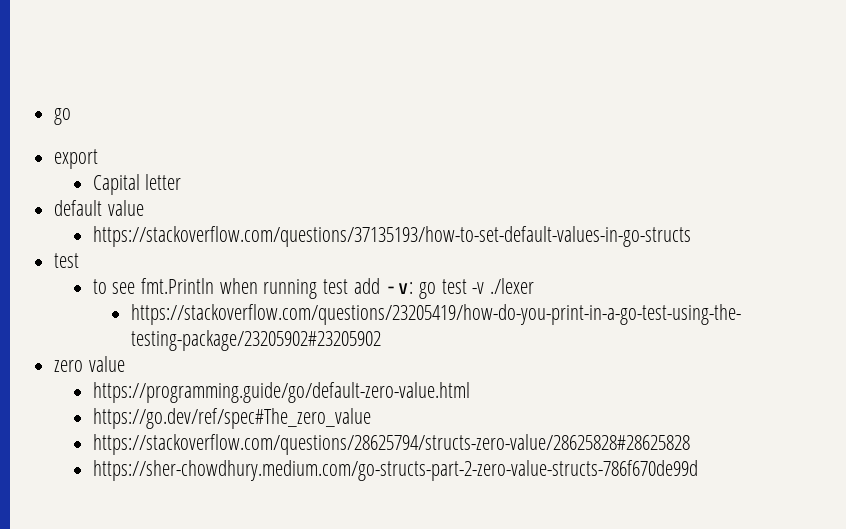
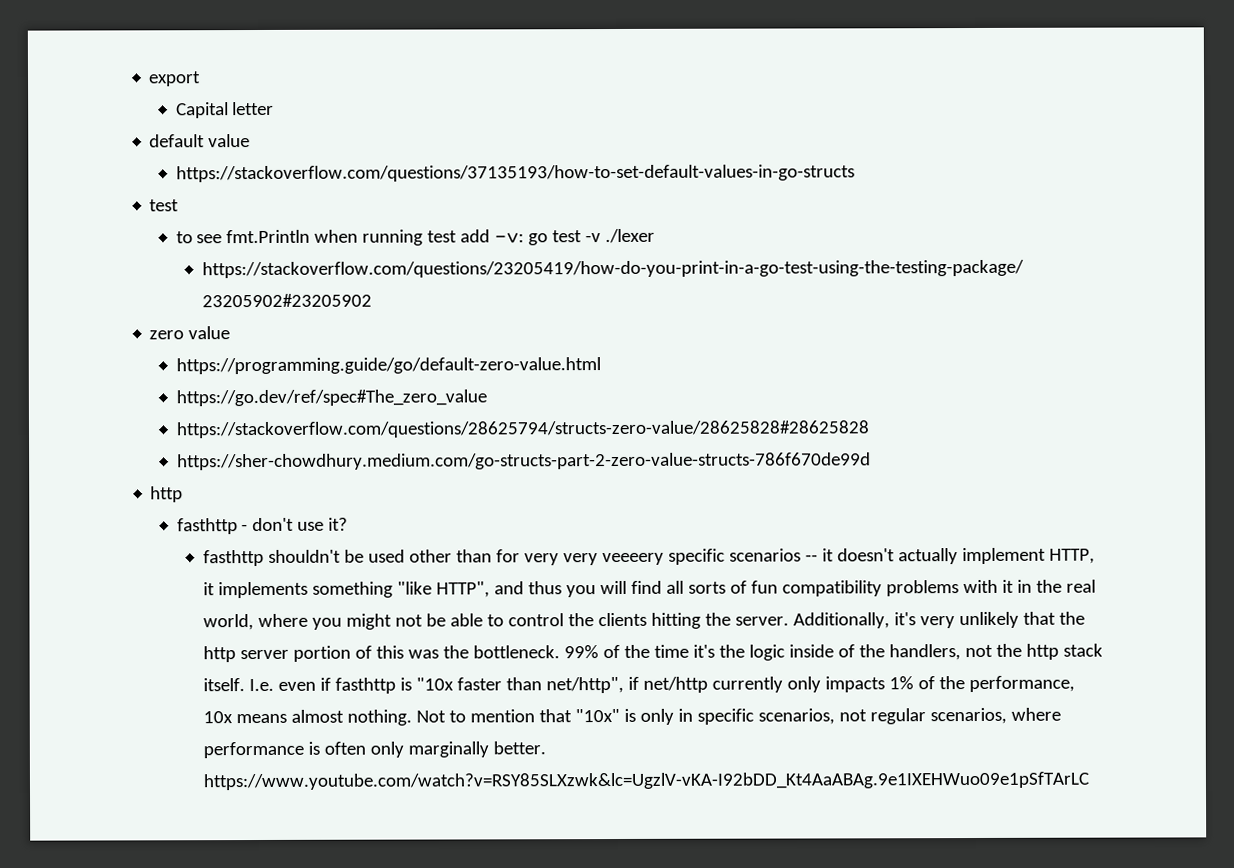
[54,108,72,125] go // -> (148, 79) none
(698, 470) none -> [150,486,184,503] [176,517,349,535] [202,547,1095,567] [202,579,1096,599] [202,611,1085,631] [202,643,1103,663] [202,675,1075,694] [202,707,1061,726] [202,741,546,759] [202,771,1089,791] // http // fasthttp - don't use it? // fasthttp shouldn't be used other than for very very veeeery specific scenarios -- it doesn't actually implement HTTP, it implements something "like HTTP", and thus you will find all sorts of fun compatibility problems with it in the real world, where you might not be able to control the clients hitting the server. Additionally, it's very unlikely that the http server portion of this was the bottleneck. 99% of the time it's the logic inside of the handlers, not the http stack itself. I.e. even if fasthttp is "10x faster than net/http", if net/http currently only impacts 1% of the performance, 10x means almost nothing. Not to mention that "10x" is only in specific scenarios, not regular scenarios, where performance is often only marginally better. https://www.youtube.com/watch?v=RSY85SLXzwk&lc=UgzlV-vKA-I92bDD_Kt4AaABAg.9e1IXEHWuo09e1pSfTArLC

